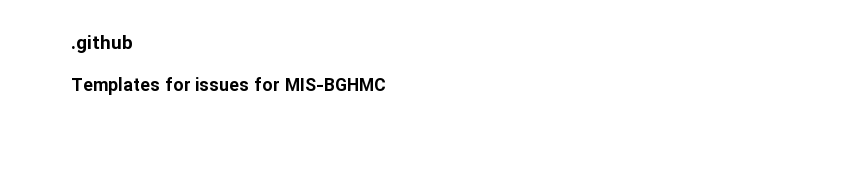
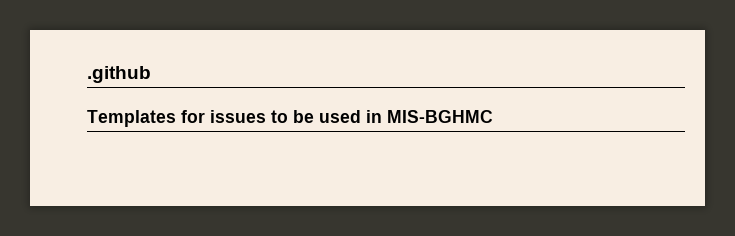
[254,77,281,91] for -> [271,110,382,123] to be used in

